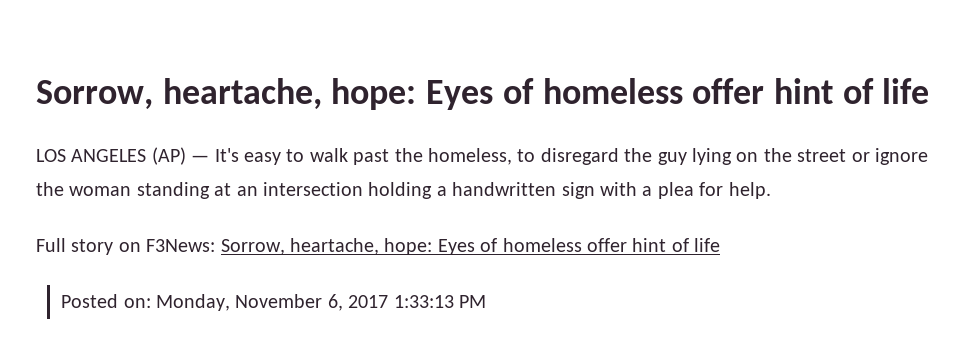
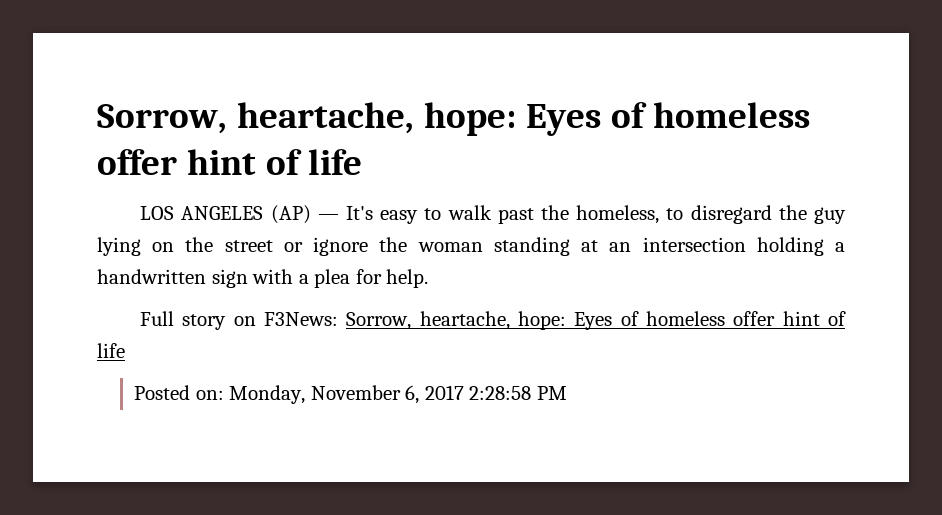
[393,295,454,308] 1:33:13 -> [469,386,532,400] 2:28:58

